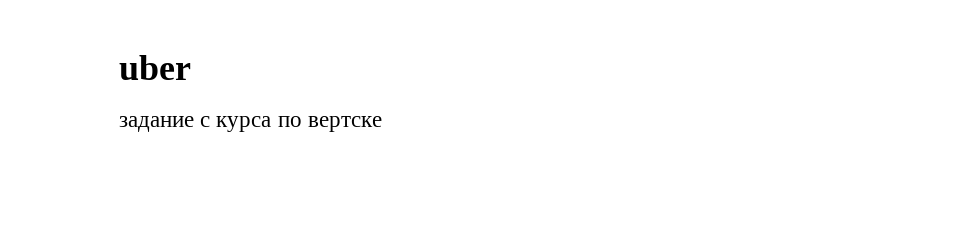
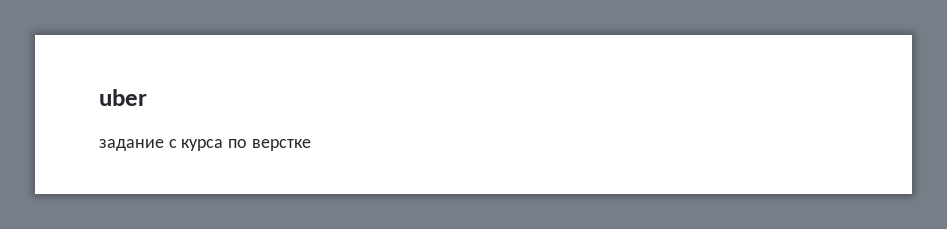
[307,116,382,132] вертске -> [251,139,311,151] верстке

